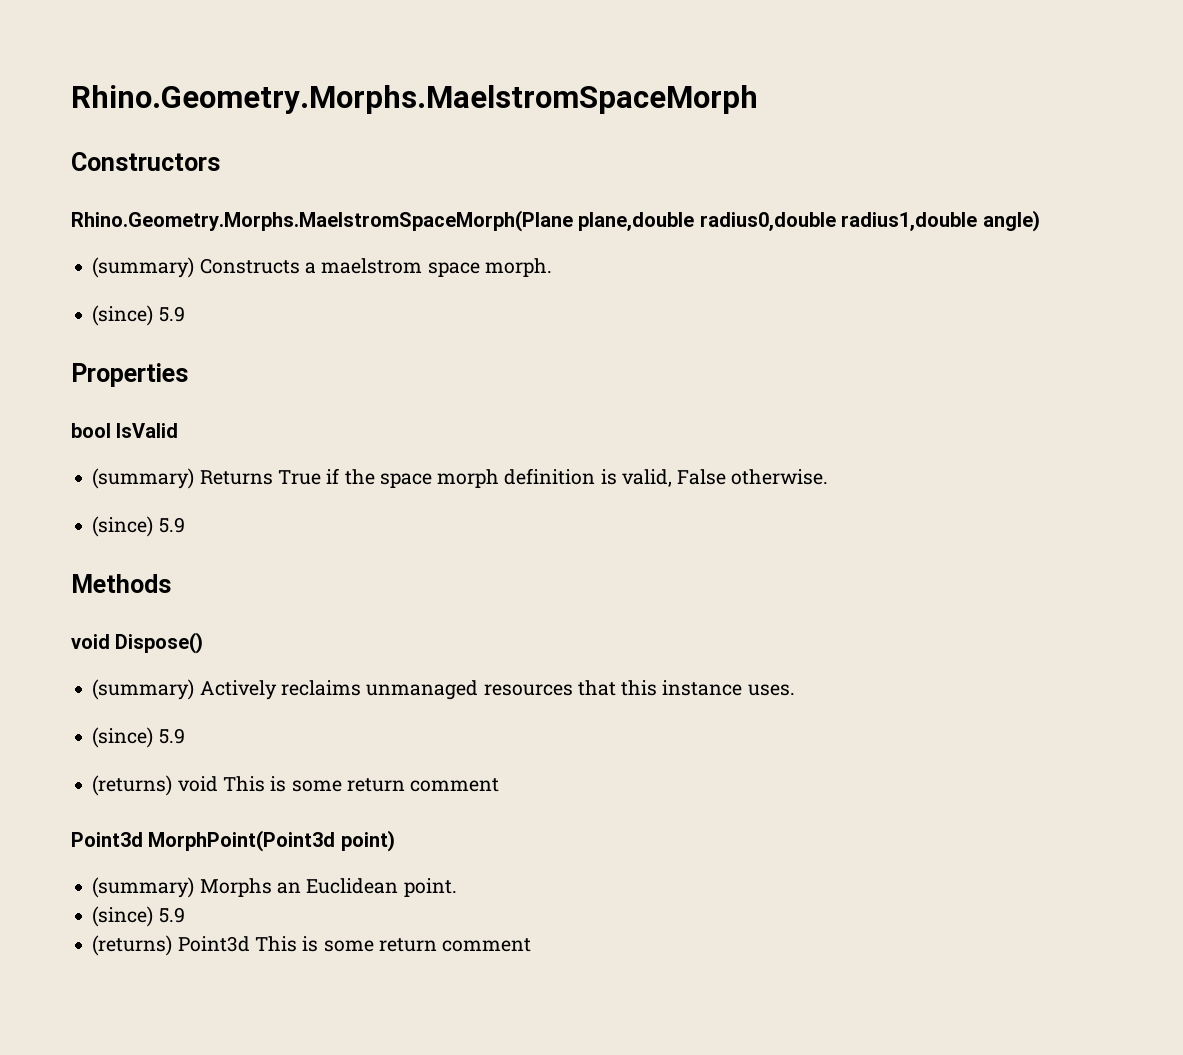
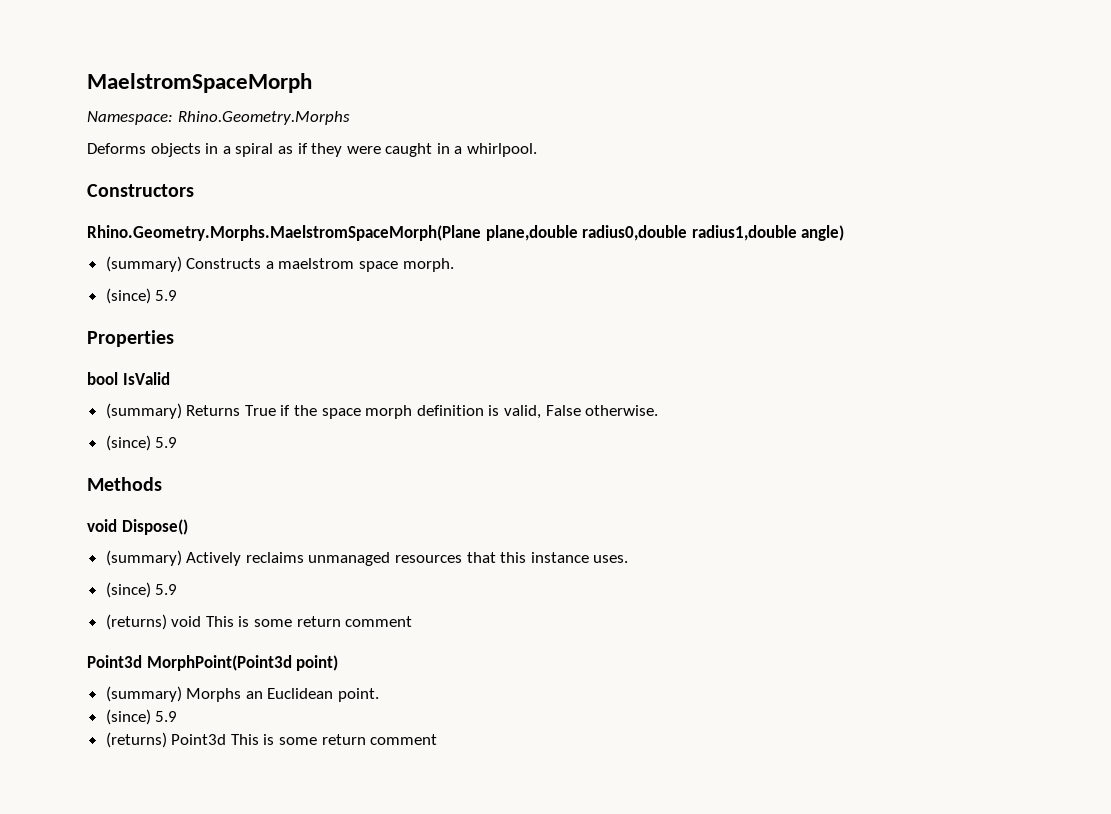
[71,85,758,114] Rhino.Geometry.Morphs.MaelstromSpaceMorph -> [87,73,312,93] [87,111,350,125] [87,143,538,157] MaelstromSpaceMorph // Namespace: Rhino.Geometry.Morphs // Deforms objects in a spiral as if they were caught in a whirlpool.

